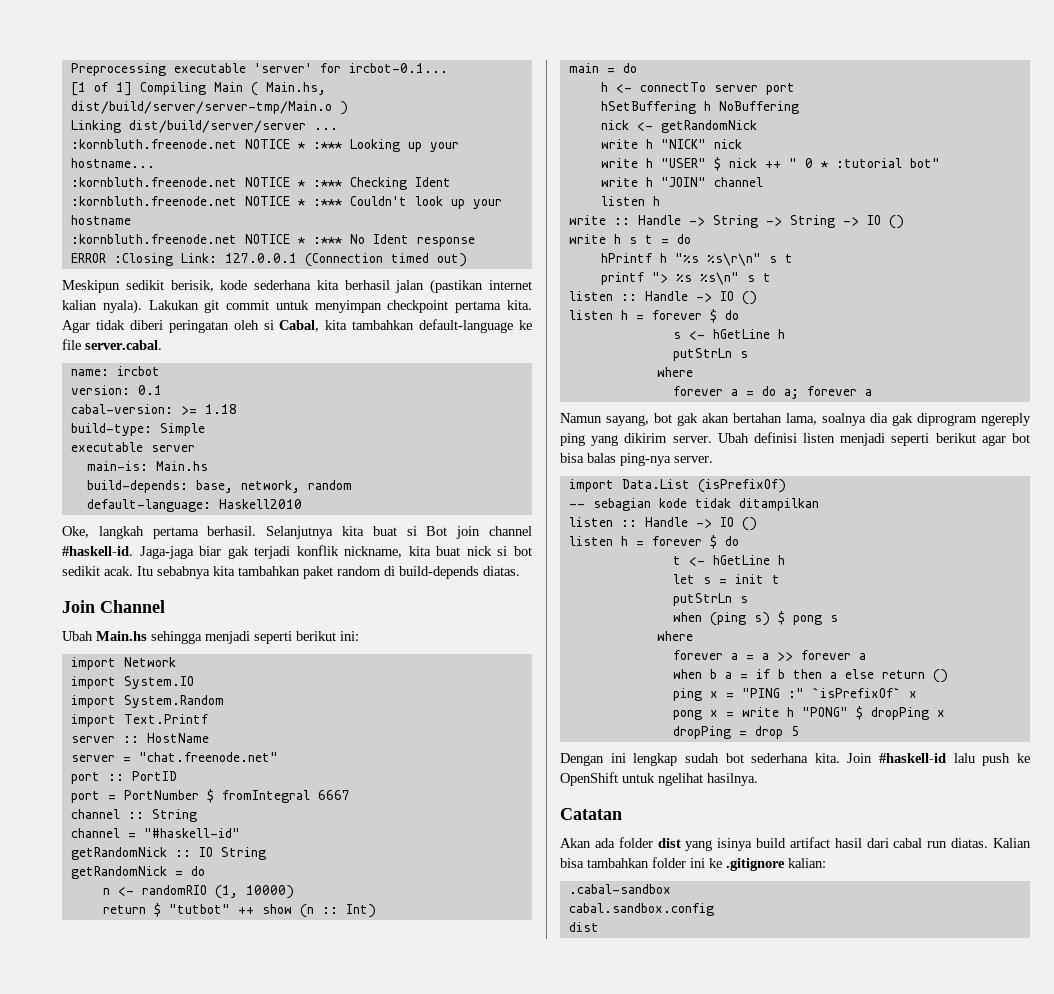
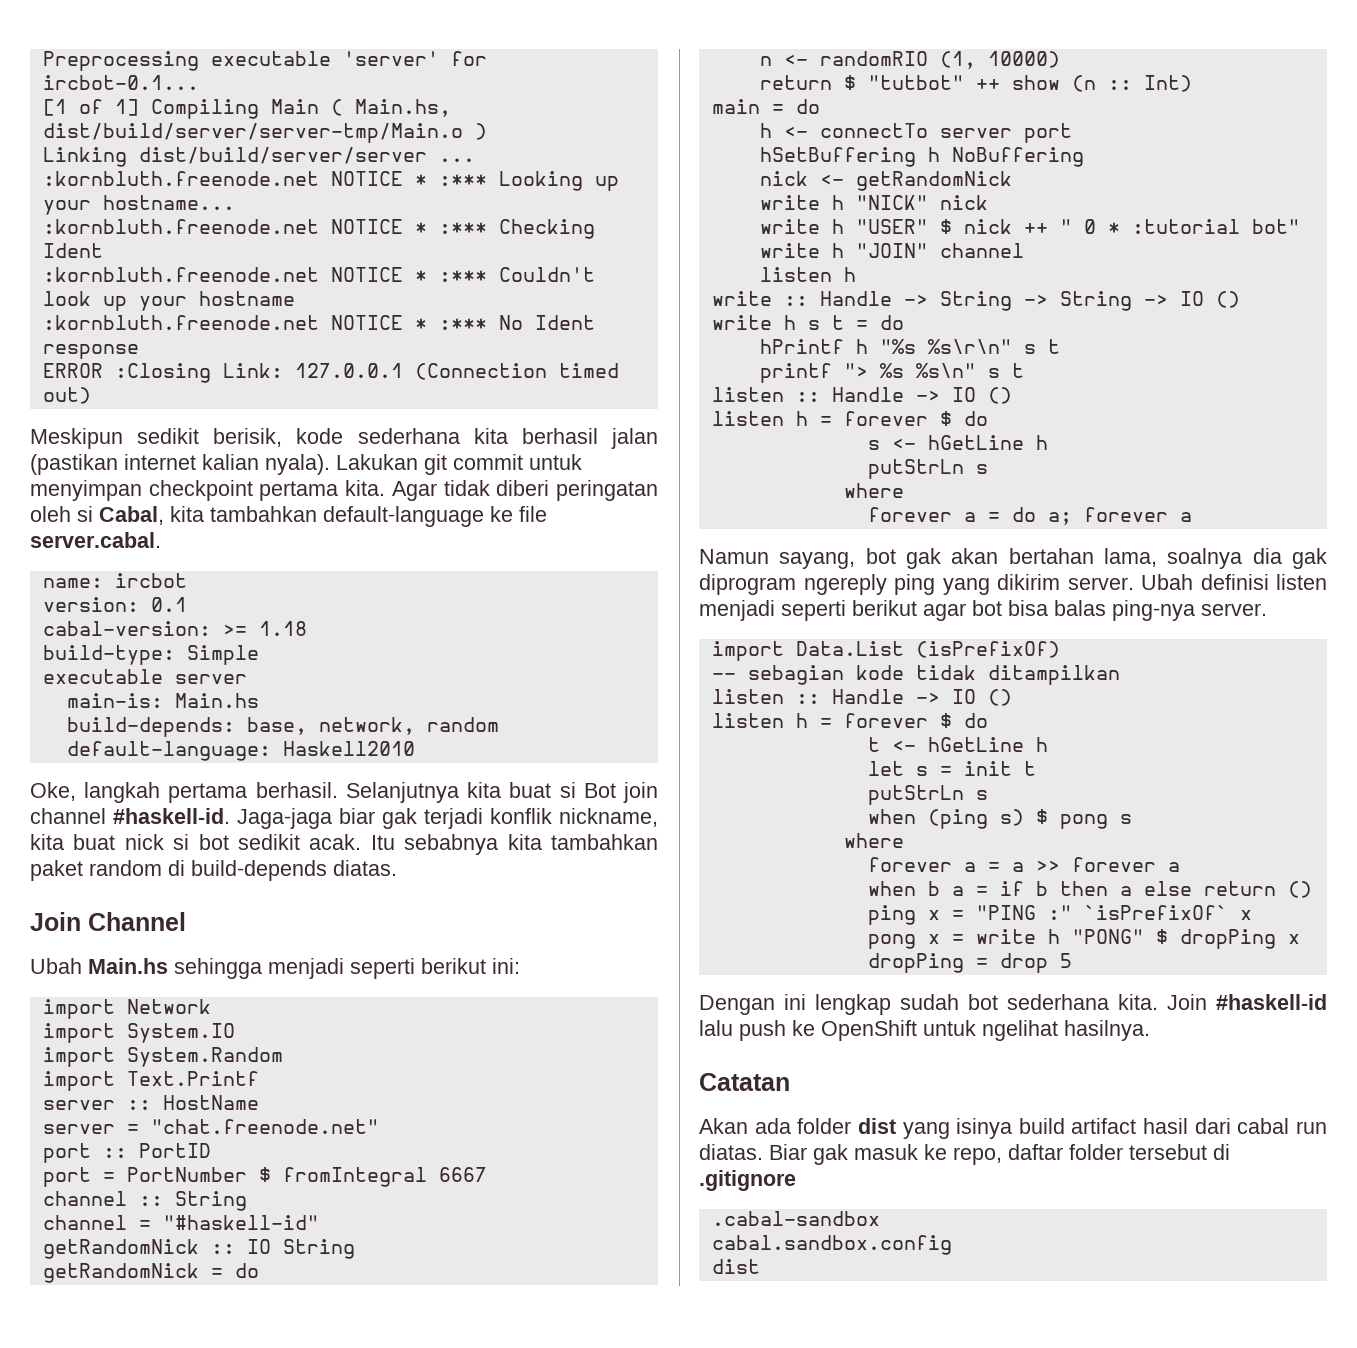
[993,838,1031,848] [560,857,722,868] Kalian bisa tambahkan folder ini ke -> [769,1144,1230,1165] Biar gak masuk ke repo, daftar folder tersebut di
[788,858,826,868] kalian: -> (796, 1180) none

